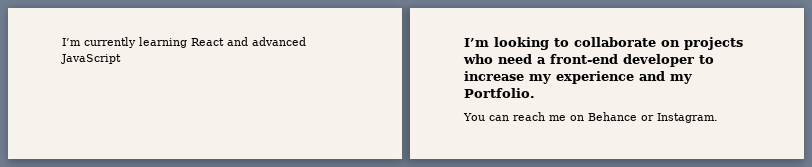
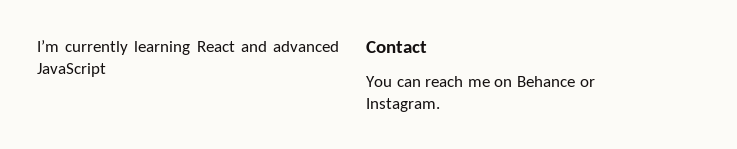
[464,37,743,50] [463,54,714,67] [464,71,692,84] [464,88,535,98] I’m looking to collaborate on projects who need a front-end developer to increase my experience and my Portfolio. -> [366,41,427,53] Contact

